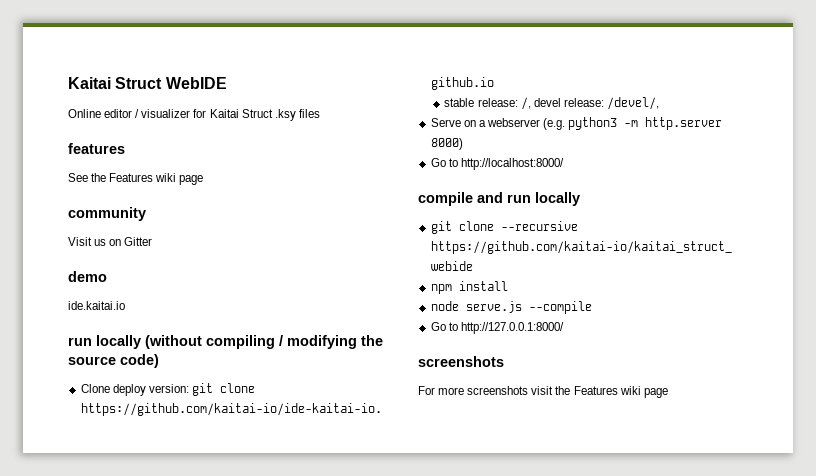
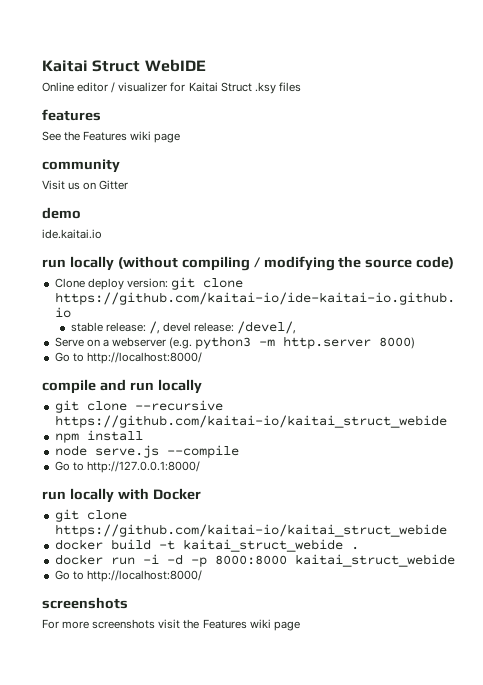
(564, 328) none -> [42,488,201,503] [54,509,127,522] [54,524,447,537] [54,539,359,552] [54,554,455,567] [54,570,202,582] // run locally with Docker // git clone https://github.com/kaitai-io/kaitai_struct_webide // docker build -t kaitai_struct_webide . // docker run -i -d -p 8000:8000 kaitai_struct_webide // Go to http://localhost:8000/

